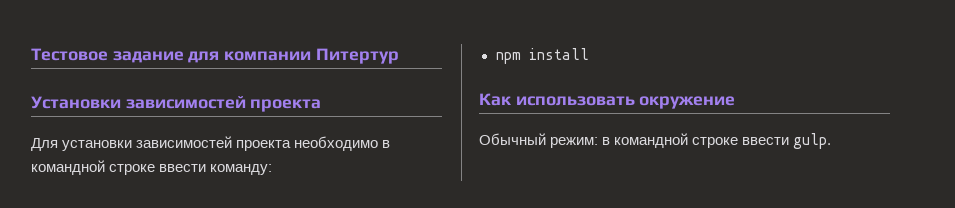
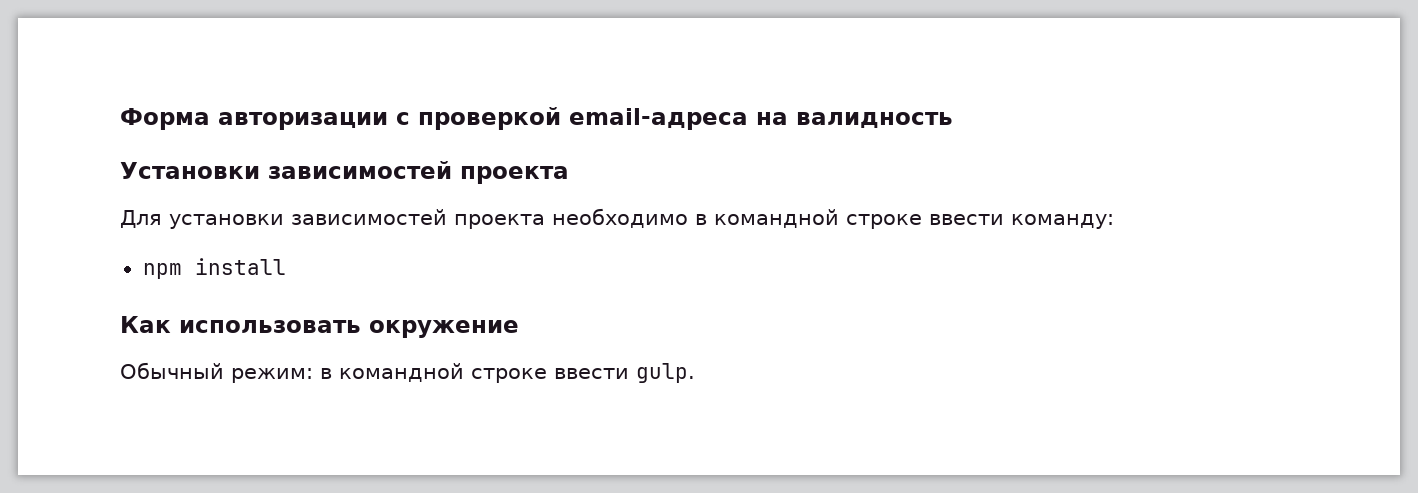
[31,48,399,64] Тестовое задание для компании Питертур -> [120,107,953,130] Форма авторизации с проверкой email-адреса на валидность

